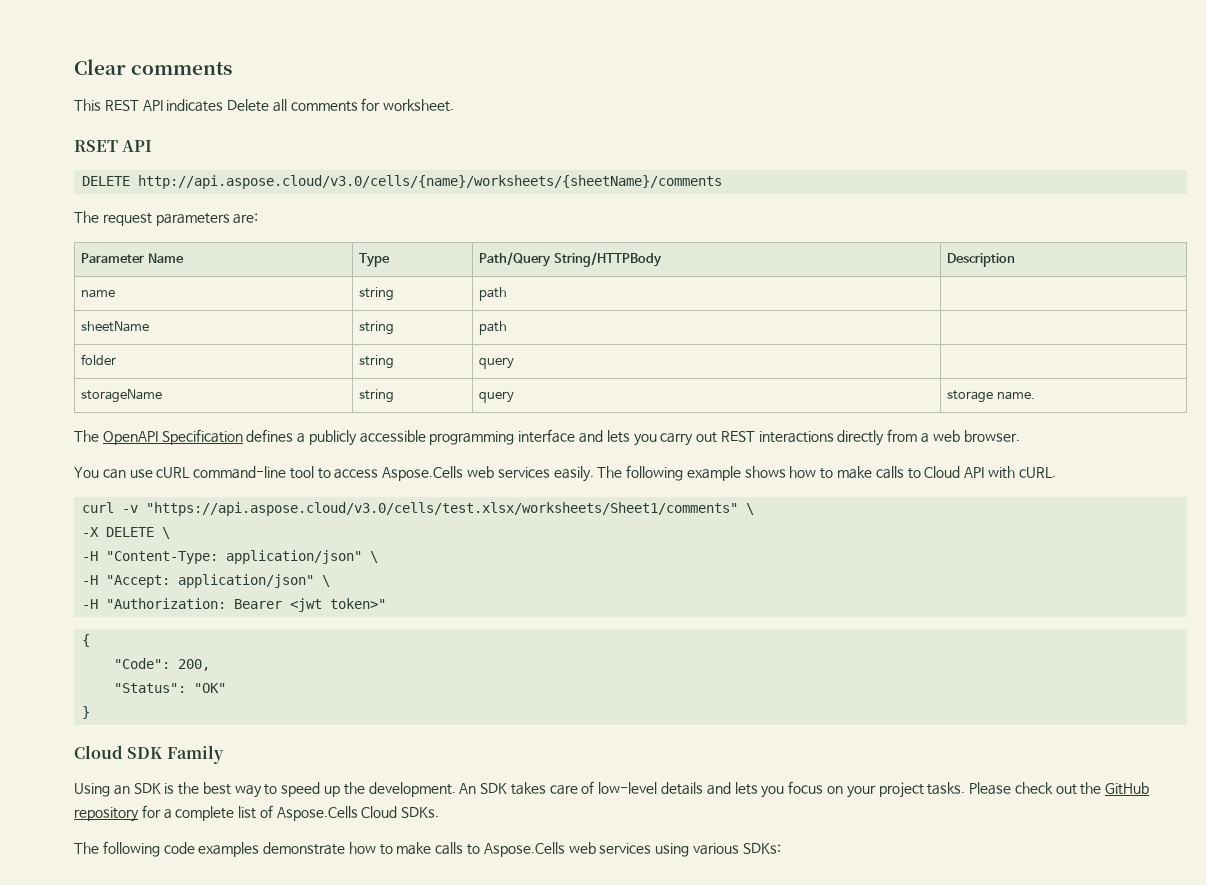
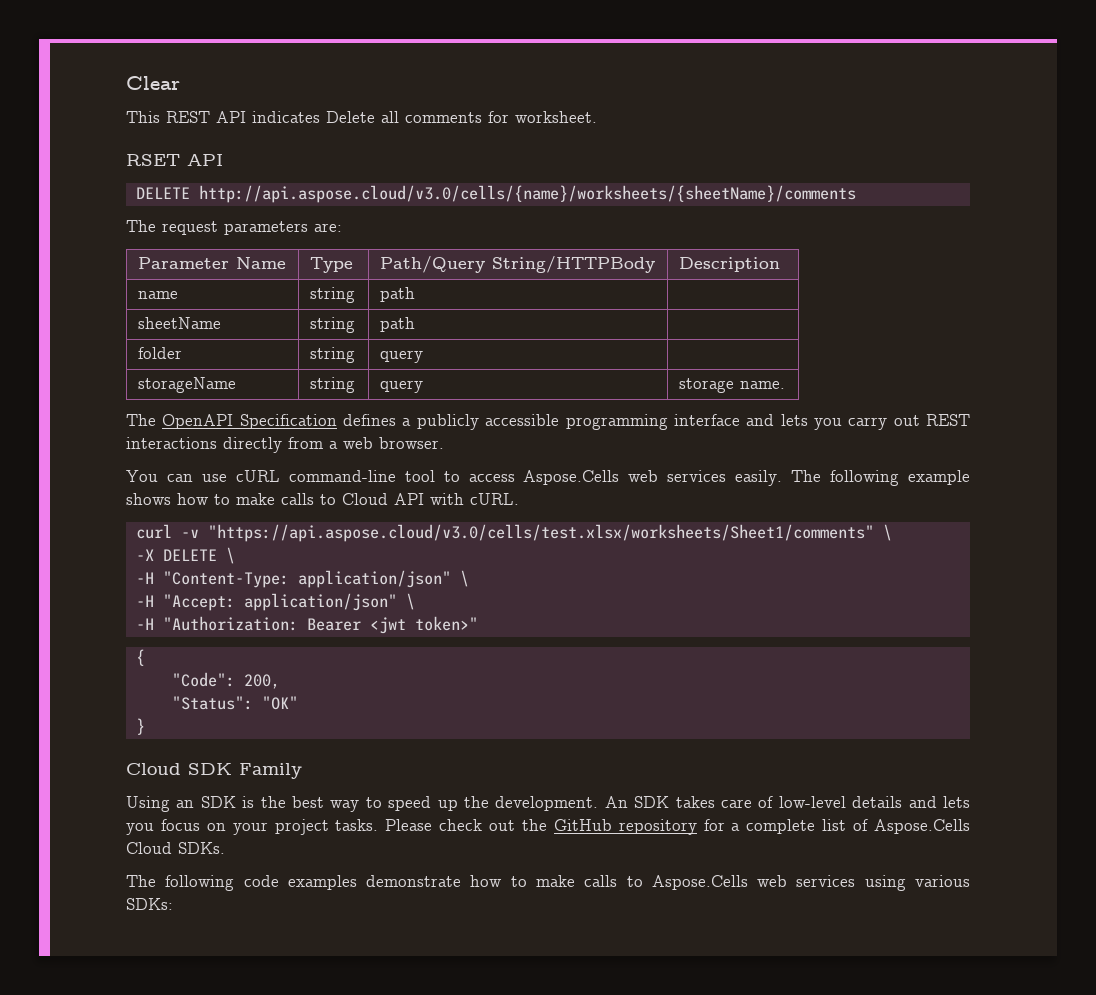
[131,61,233,75] comments -> (180, 83) none

